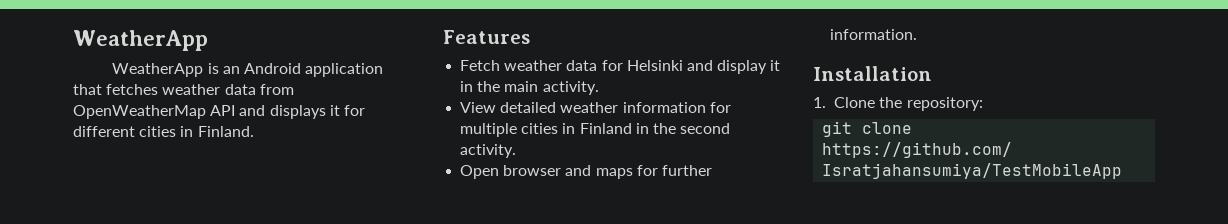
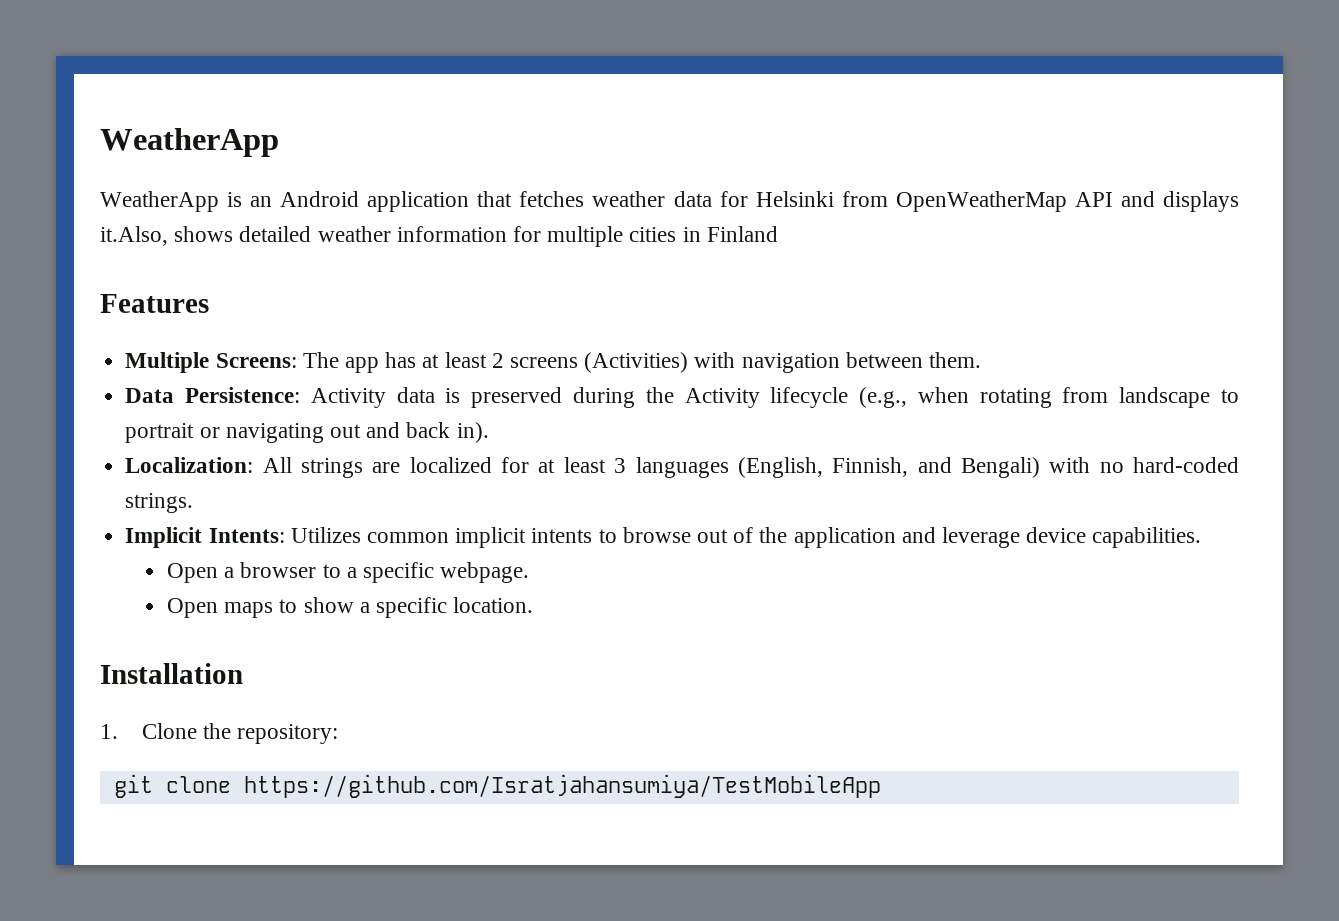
(256, 89) none -> [719,191,834,207] for Helsinki
[329,105,365,116] [73,126,254,137] [443,30,530,44] [460,60,781,74] [460,81,599,95] [460,102,497,113] it for different cities in Finland. // Features // Fetch weather data for Helsinki and display it in the main activity. // View -> [100,226,234,246] it.Also, shows
[635,123,731,134] [460,144,517,158] [460,165,712,179] [830,29,918,40] in the second activity. // Open browser and maps for further information. -> [100,294,209,313] [125,352,982,373] [125,387,1239,408] [125,422,489,443] [125,457,1240,478] [125,493,194,513] [125,527,1202,548] [166,562,530,583] [166,597,534,618] // Features // Multiple Screens: The app has at least 2 screens (Activities) with navigation between them. // Data Persistence: Activity data is preserved during the Activity lifecycle (e.g., when rotating from landscape to portrait or navigating out and back in). // Localization: All strings are localized for at least 3 languages (English, Finnish, and Bengali) with no hard-coded strings. // Implicit Intents: Utilizes common implicit intents to browse out of the application and leverage device capabilities. // Open a browser to a specific webpage. // Open maps to show a specific location.

